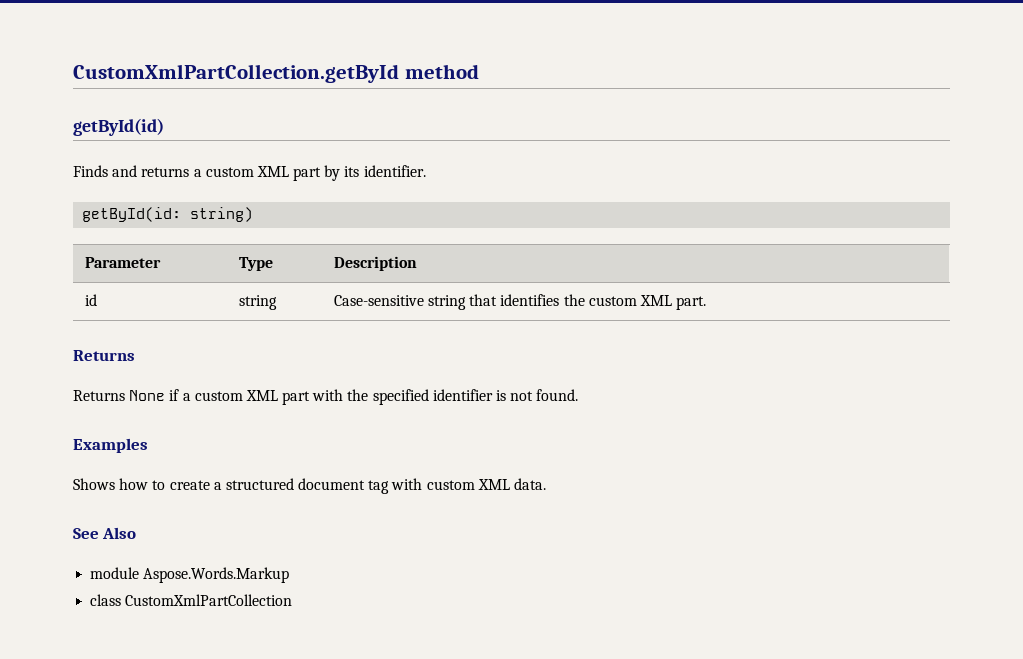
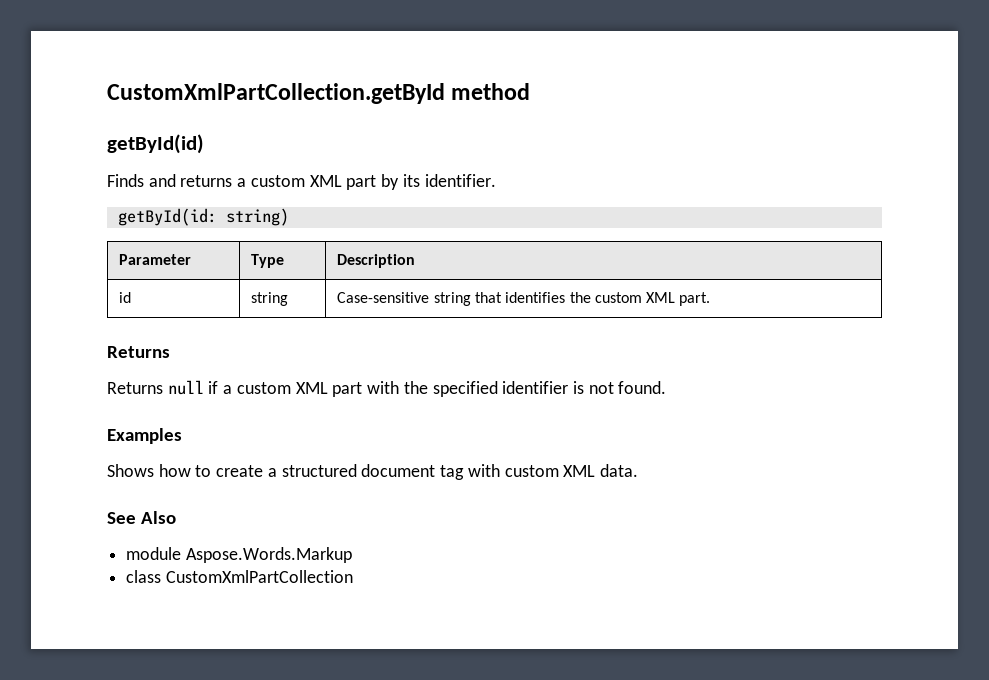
[73,390,166,401] Returns None -> [107,380,204,395] Returns null

